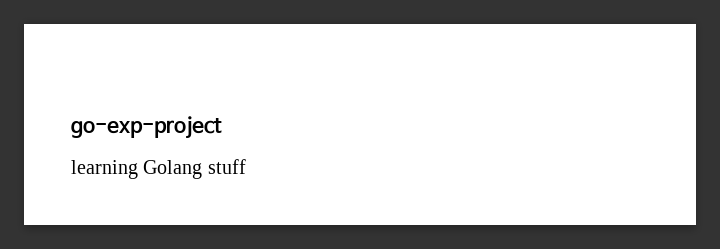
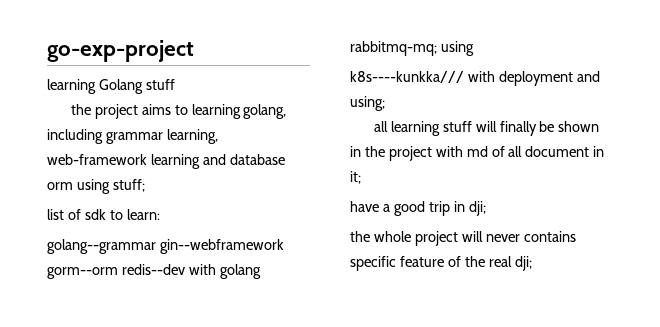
(246, 166) none -> [70,104,287,119] [47,129,218,144] [47,154,285,169] [47,179,145,194] [47,209,160,220] [47,239,284,254] [47,264,261,279] [350,41,474,56] [350,71,600,86] [350,96,385,111] [373,121,600,136] [350,146,605,161] [350,171,361,184] [350,201,486,216] [350,231,576,246] [350,256,532,271] // the project aims to learning golang, including grammar learning, web-framework learning and database orm using stuff; // list of sdk to learn: // golang--grammar gin--webframework gorm--orm redis--dev with golang rabbitmq-mq; using // k8s----kunkka/// with deployment and using; // all learning stuff will finally be shown in the project with md of all document in it; // have a good trip in dji; // the whole project will never contains specific feature of the real dji;

